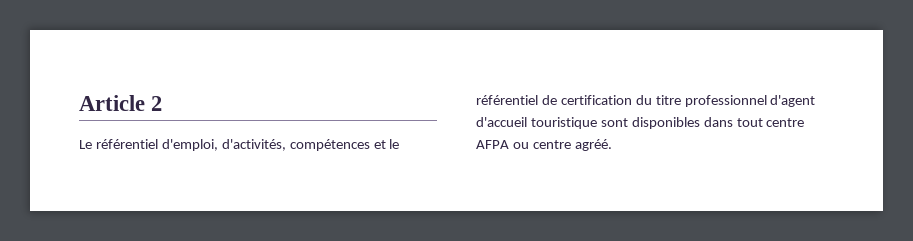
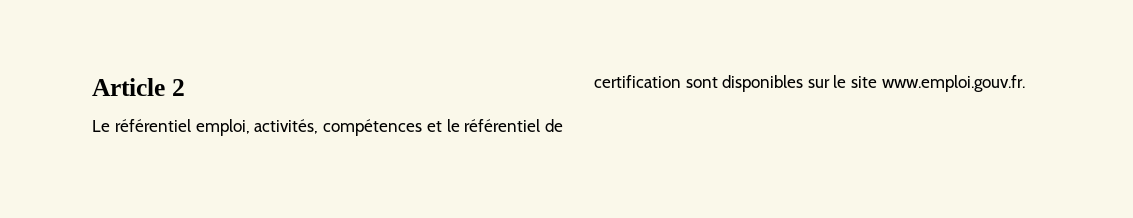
[161,139,286,151] d'emploi, d'activités, -> [195,119,319,136] emploi, activités,
[635,95,816,107] [476,117,805,129] [476,139,612,151] du titre professionnel d'agent d'accueil touristique sont disponibles dans tout centre AFPA ou centre agréé. -> [685,75,1025,92] sont disponibles sur le site www.emploi.gouv.fr.

